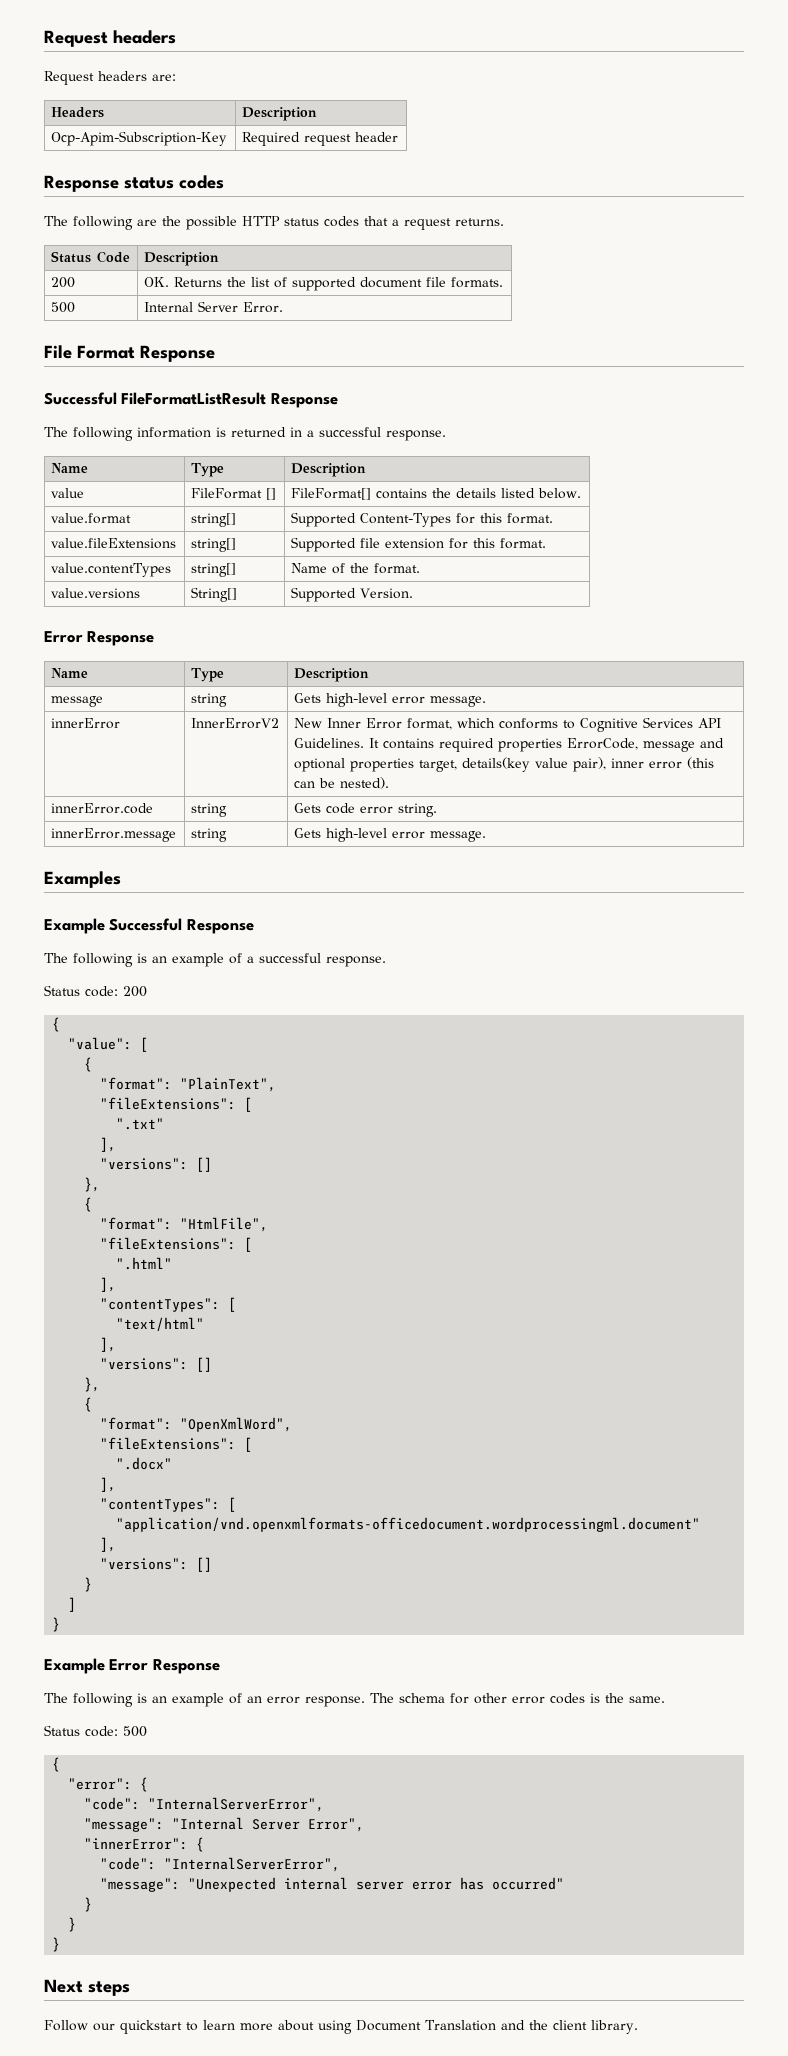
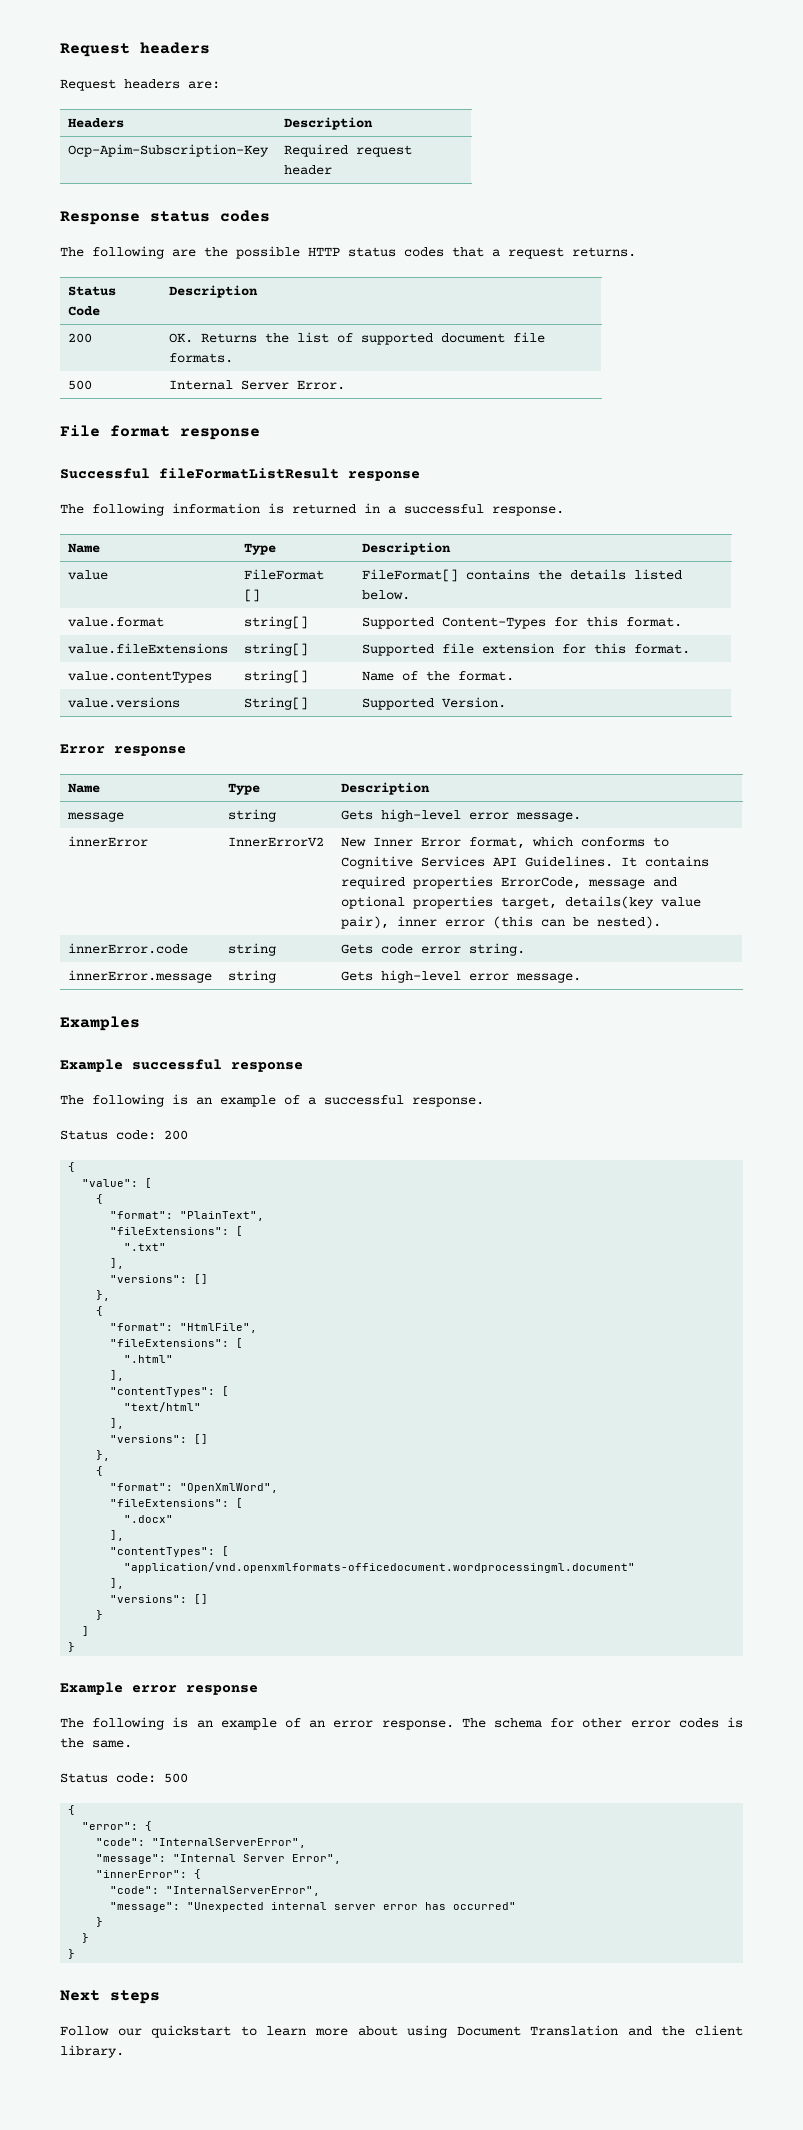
[77,345,215,362] [44,392,338,408] Format Response // Successful FileFormatListResult Response -> [110,425,260,440] [60,468,420,481] format response // Successful fileFormatListResult response
[87,631,155,646] Response -> [114,746,186,756] response
[109,918,254,934] Successful Response -> [132,1059,303,1072] successful response
[109,1659,220,1674] Error Response -> [132,1685,258,1695] error response

